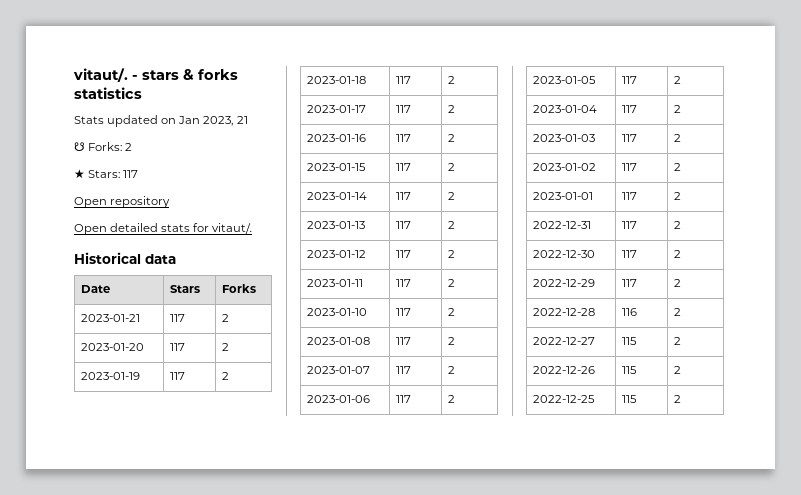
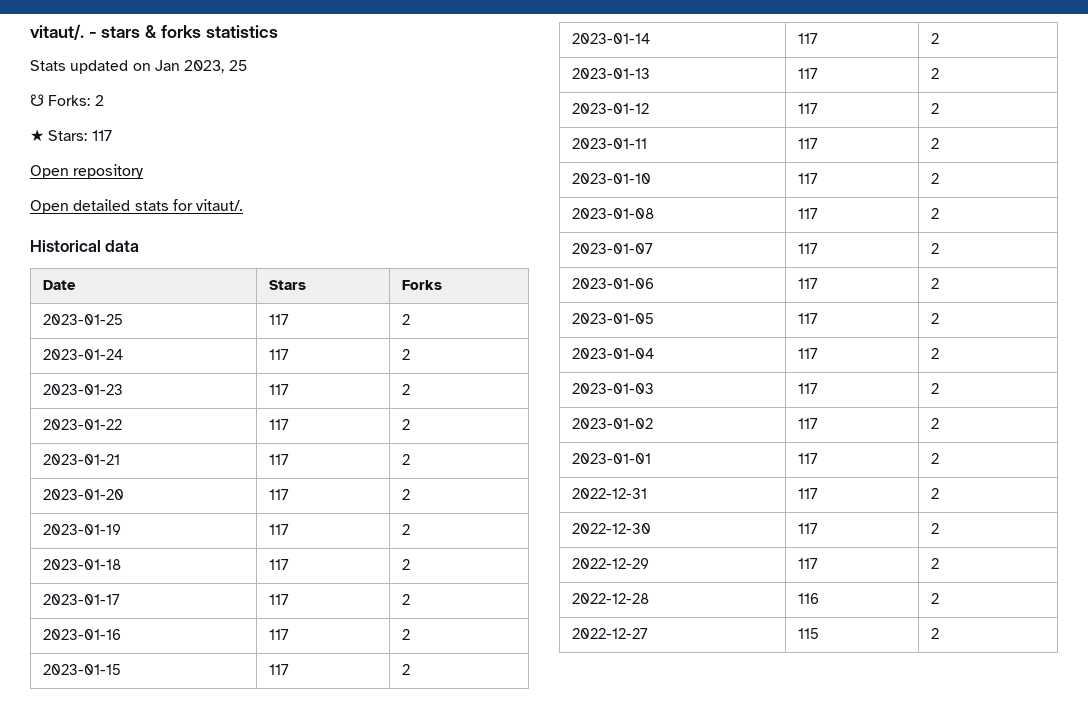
[236,116,248,124] 21 -> [228,60,247,71] 25
(256, 288) none -> [42,314,123,325] [268,314,289,325] [401,314,410,325] [42,349,123,360] [268,349,289,360] [401,349,410,360] [42,384,123,395] [268,384,289,395] [401,384,410,395] [42,419,122,430] [268,419,289,430] [401,419,410,430] // 2023-01-25 | 117 | 2 // 2023-01-24 | 117 | 2 // 2023-01-23 | 117 | 2 // 2023-01-22 | 117 | 2
[532,366,595,374] [621,366,637,374] [673,366,681,374] [532,395,595,403] [621,395,637,403] [673,395,681,403] // 2022-12-26 | 115 | 2 // 2022-12-25 | 115 | 2 -> (939, 633) none

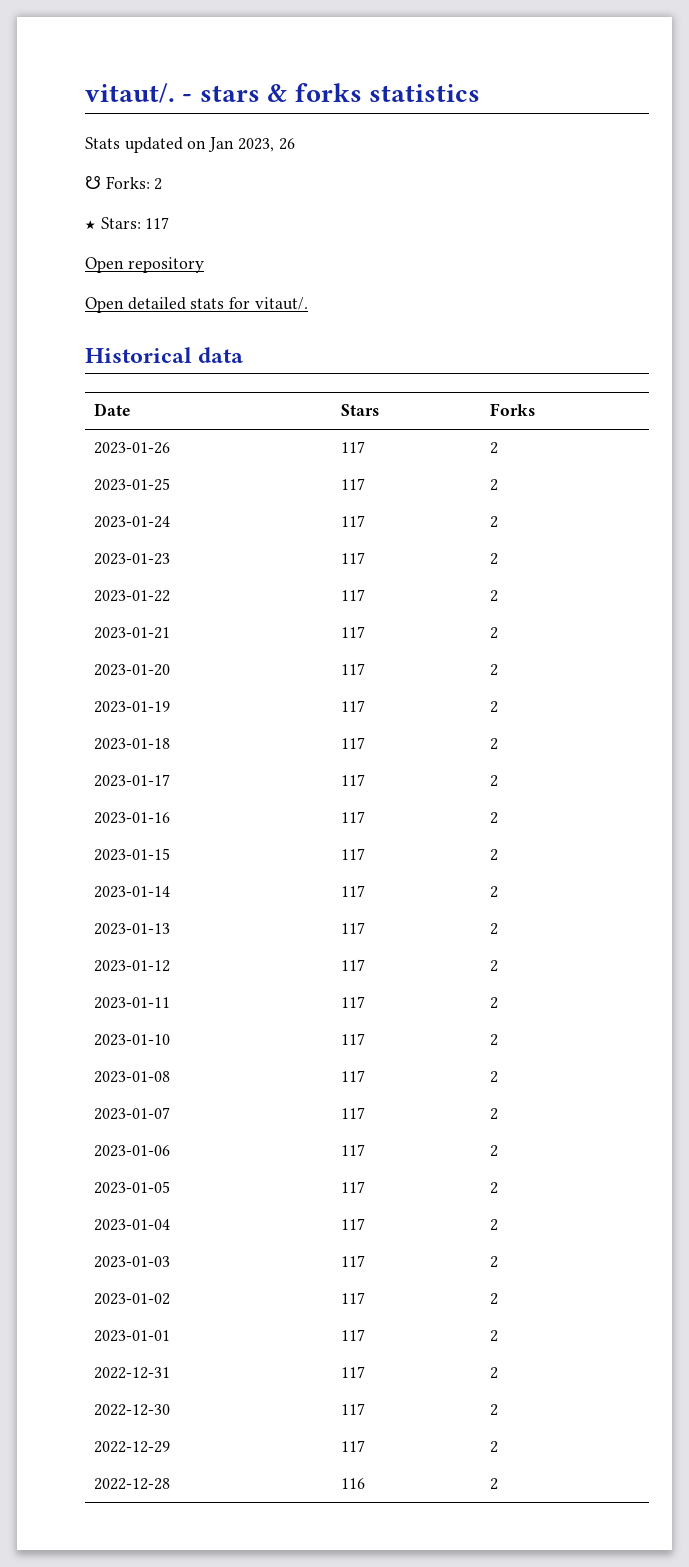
[228,60,247,71] 25 -> [278,138,295,150] 26
(442, 285) none -> [93,442,170,454] [340,441,365,453] [489,442,498,454] // 2023-01-26 | 117 | 2
[571,628,648,639] [797,628,819,639] [930,628,939,639] // 2022-12-27 | 115 | 2 -> (498, 1484) none

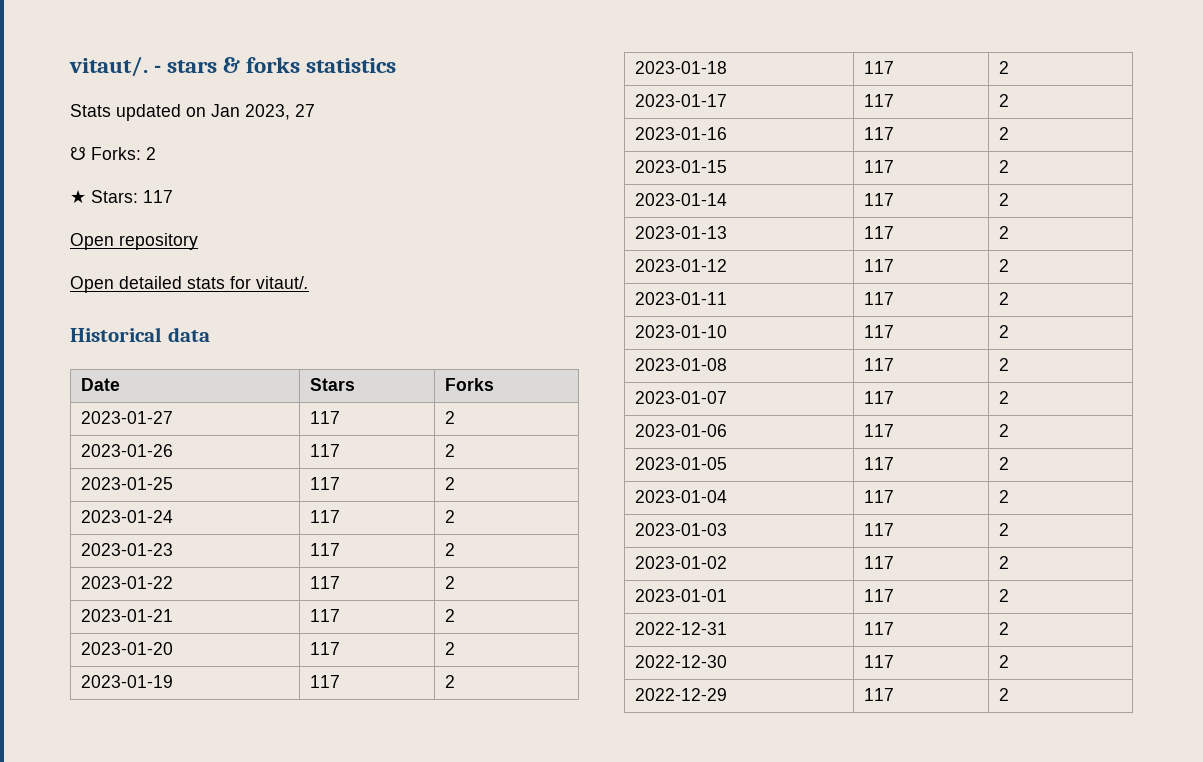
[278,138,295,150] 26 -> [295,104,315,117] 27
(535, 409) none -> [80,411,173,424] [309,411,340,424] [444,411,455,424] // 2023-01-27 | 117 | 2
[93,1478,170,1490] [340,1478,365,1489] [489,1478,498,1490] // 2022-12-28 | 116 | 2 -> (1009, 694) none

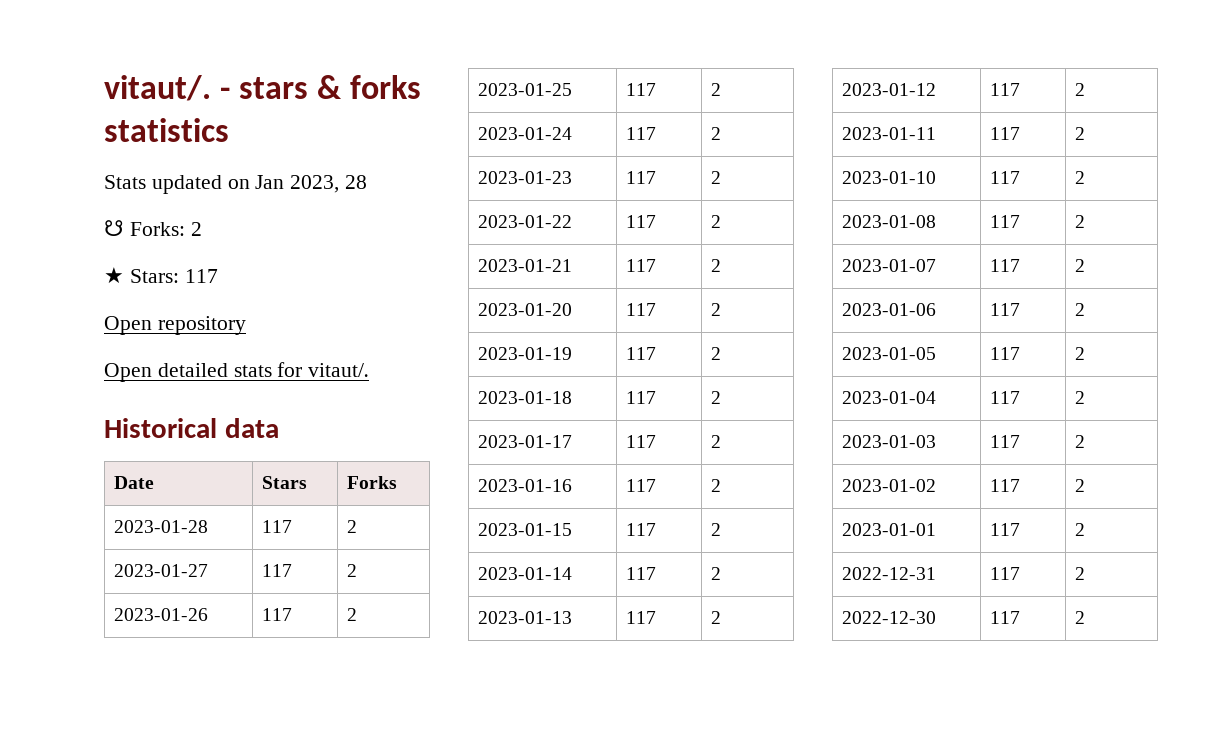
[295,104,315,117] 27 -> [345,175,368,189] 28
(494, 384) none -> [114,520,209,533] [262,520,293,533] [347,520,358,533] // 2023-01-28 | 117 | 2
[634,688,727,701] [863,688,894,701] [998,688,1009,701] // 2022-12-29 | 117 | 2 -> (1086, 617) none

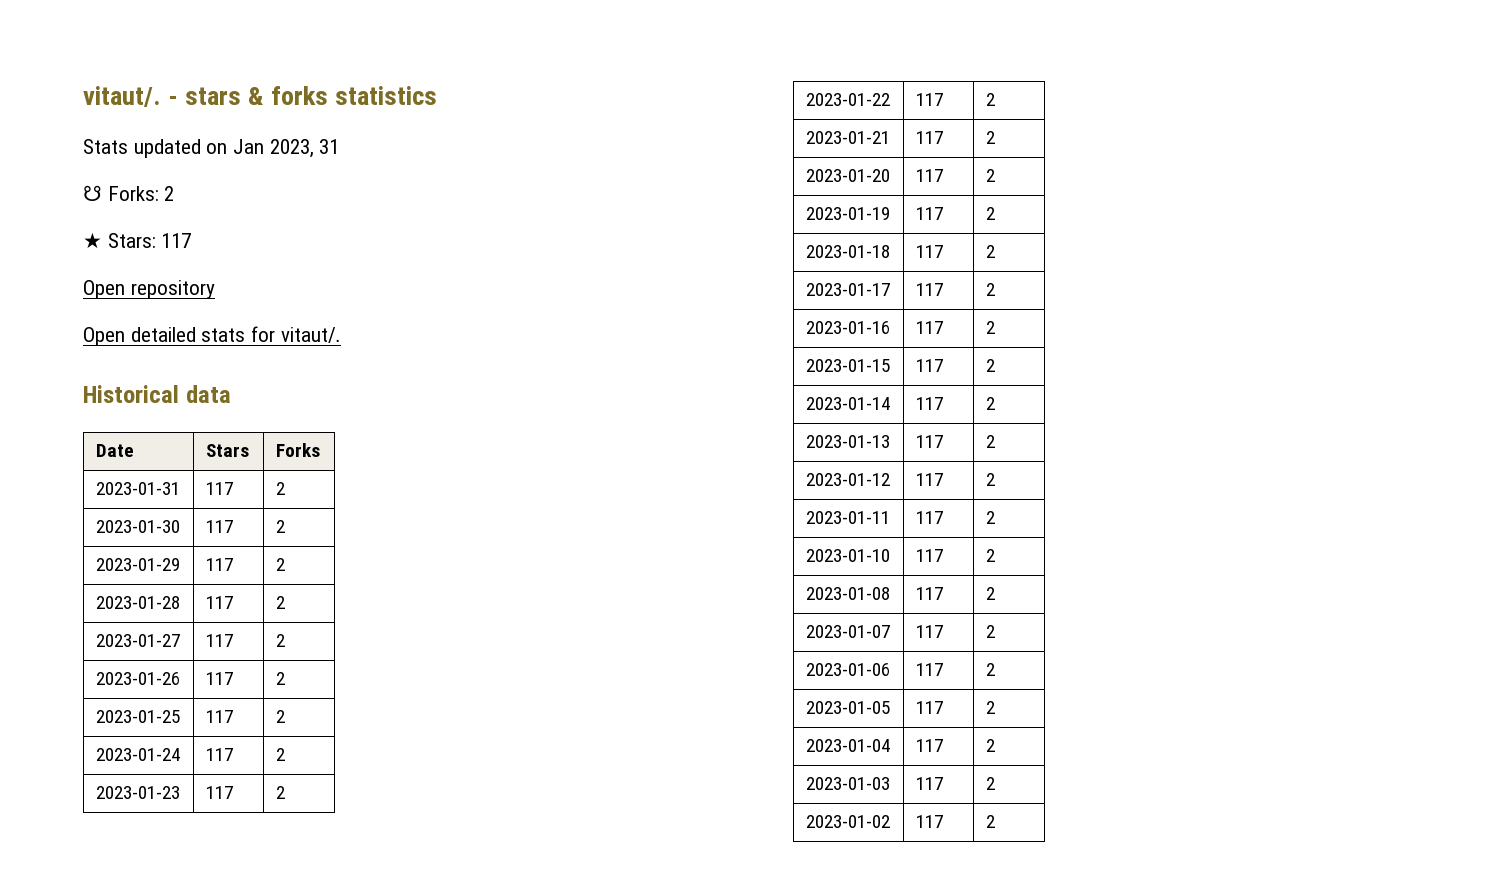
[345,175,368,189] 28 -> [319,139,340,154] 31
(398, 482) none -> [95,482,180,495] [205,482,233,495] [275,482,285,495] [95,520,180,533] [205,520,233,533] [275,520,285,533] [95,558,180,571] [205,558,233,571] [275,558,285,571] // 2023-01-31 | 117 | 2 // 2023-01-30 | 117 | 2 // 2023-01-29 | 117 | 2
[842,523,937,536] [990,523,1021,536] [1075,523,1086,536] [842,567,937,580] [990,567,1021,580] [1075,567,1086,580] [842,611,937,624] [990,611,1021,624] [1075,611,1086,624] // 2023-01-01 | 117 | 2 // 2022-12-31 | 117 | 2 // 2022-12-30 | 117 | 2 -> (995, 821) none

